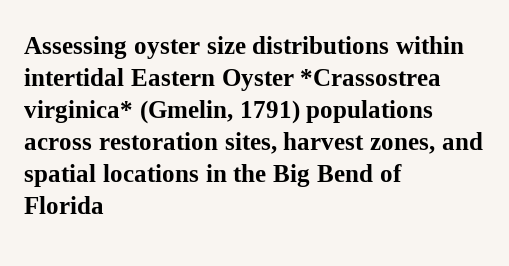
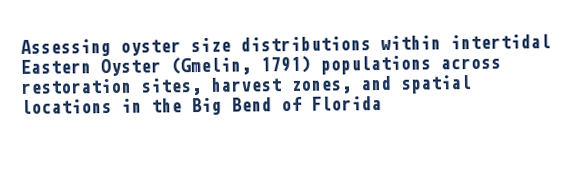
[300,69,442,86] [24,100,133,123] *Crassostrea virginica* -> (161, 67) none

